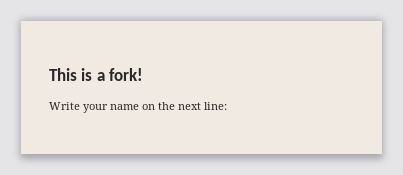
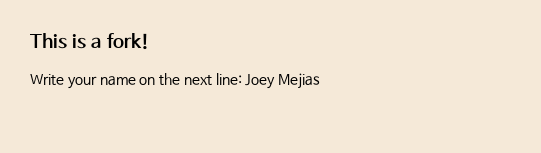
(227, 106) none -> [245,73,321,89] Joey Mejias

